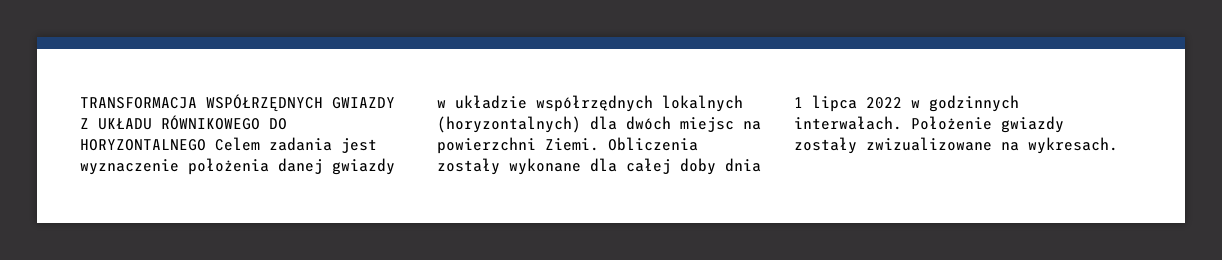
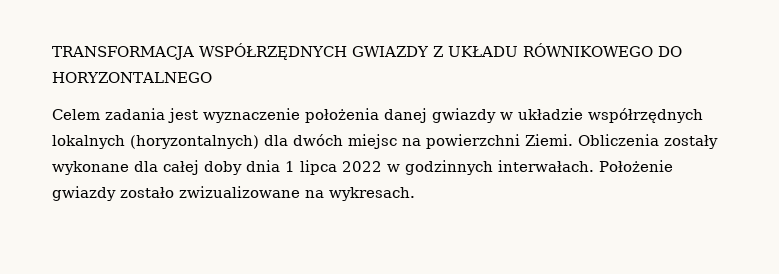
(206, 145) none -> (212, 77) //
[794,137,857,154] zostały -> [120,187,174,198] zostało

